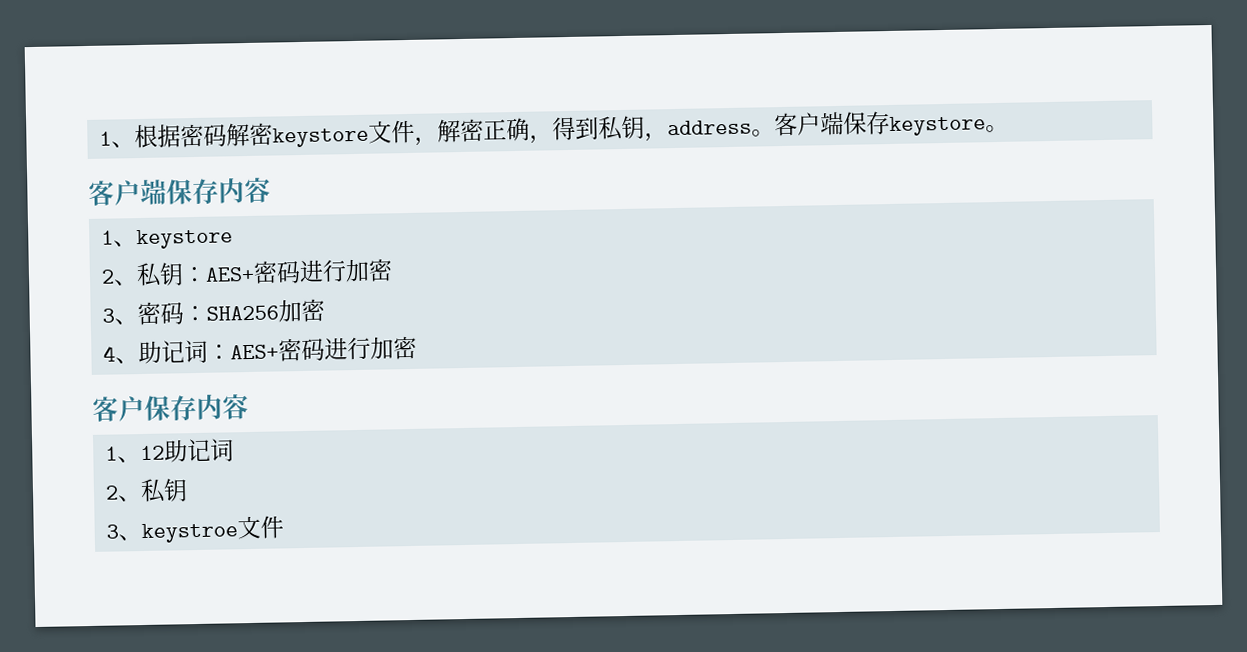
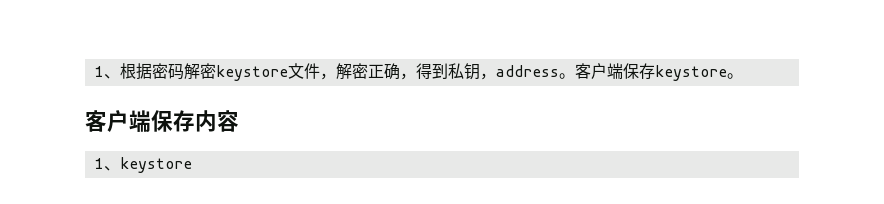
[101,258,394,288] [102,298,326,326] [103,335,418,365] [92,394,249,422] [105,438,235,463] [105,478,189,504] [106,515,285,544] // 2、私钥：AES+密码进行加密 // 3、密码：SHA256加密 // 4、助记词：AES+密码进行加密 // 客户保存内容 // 1、12助记词 // 2、私钥 // 3、keystroe文件 -> (193, 165) none

